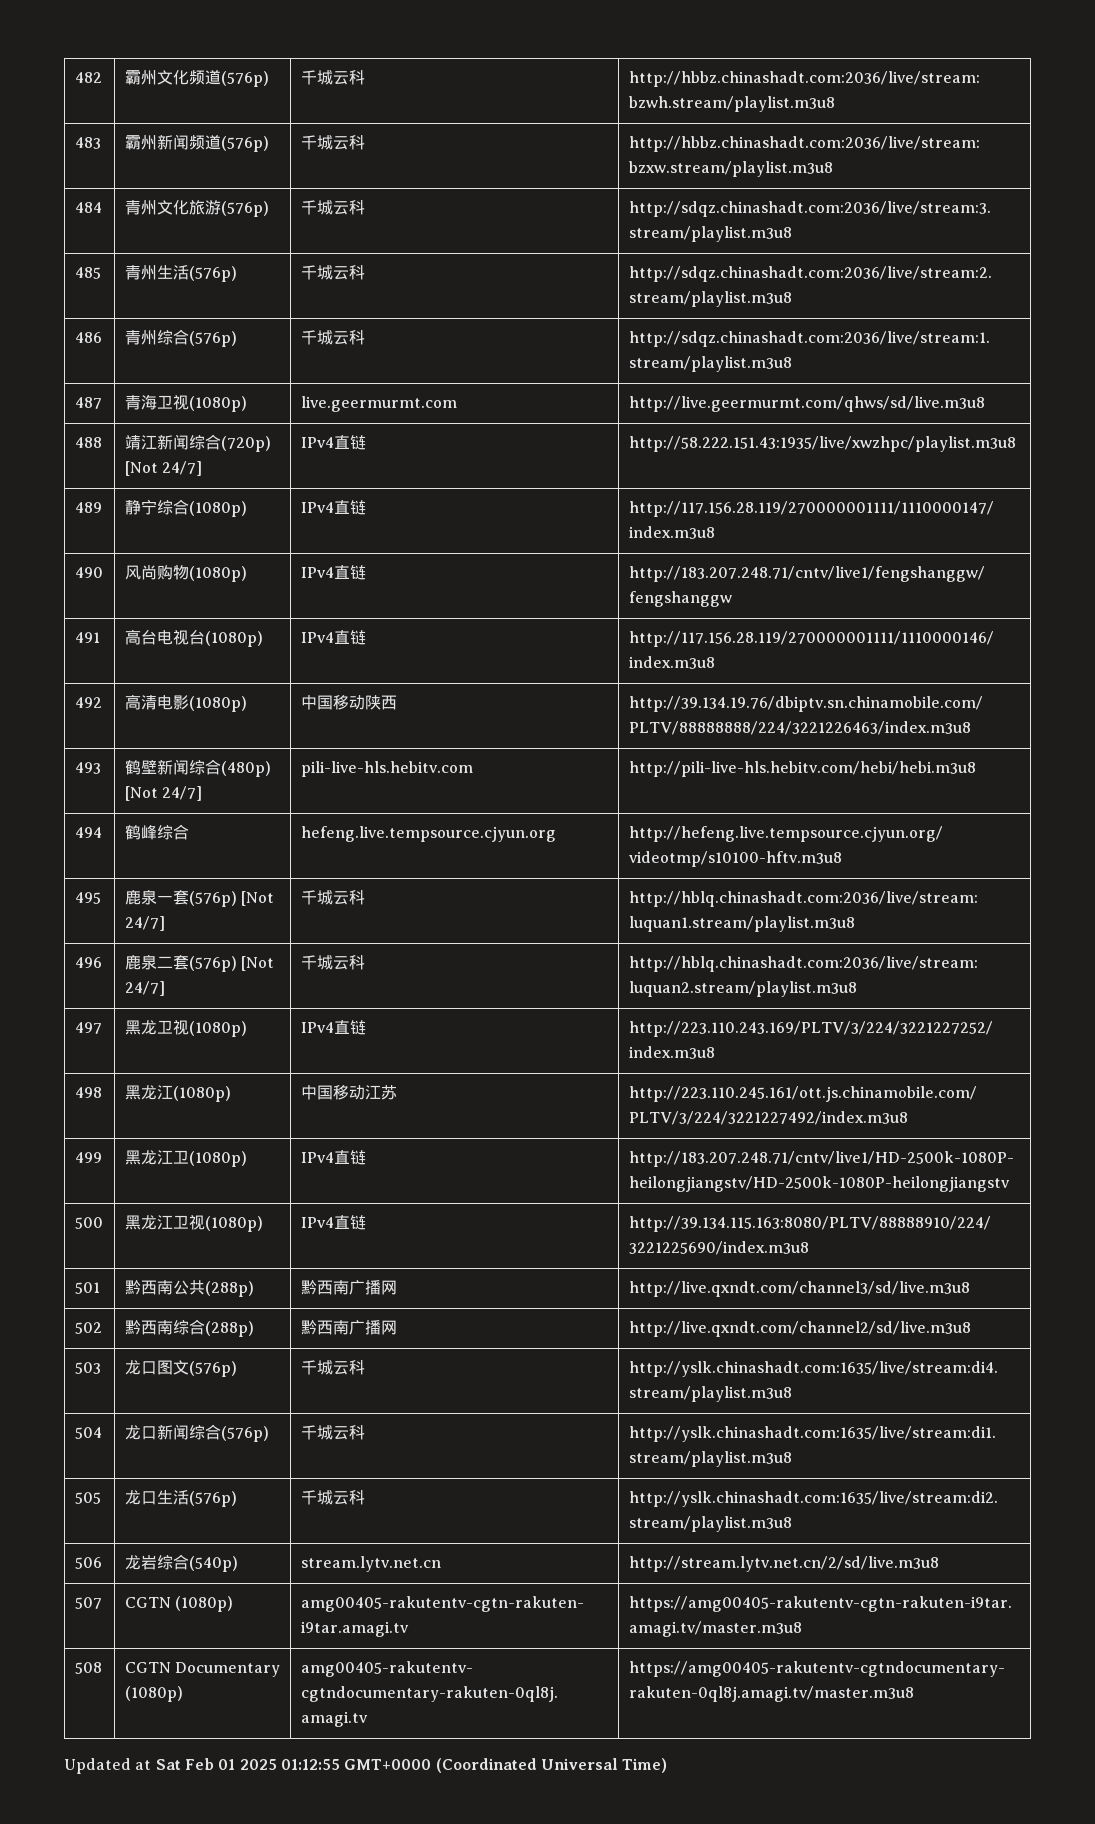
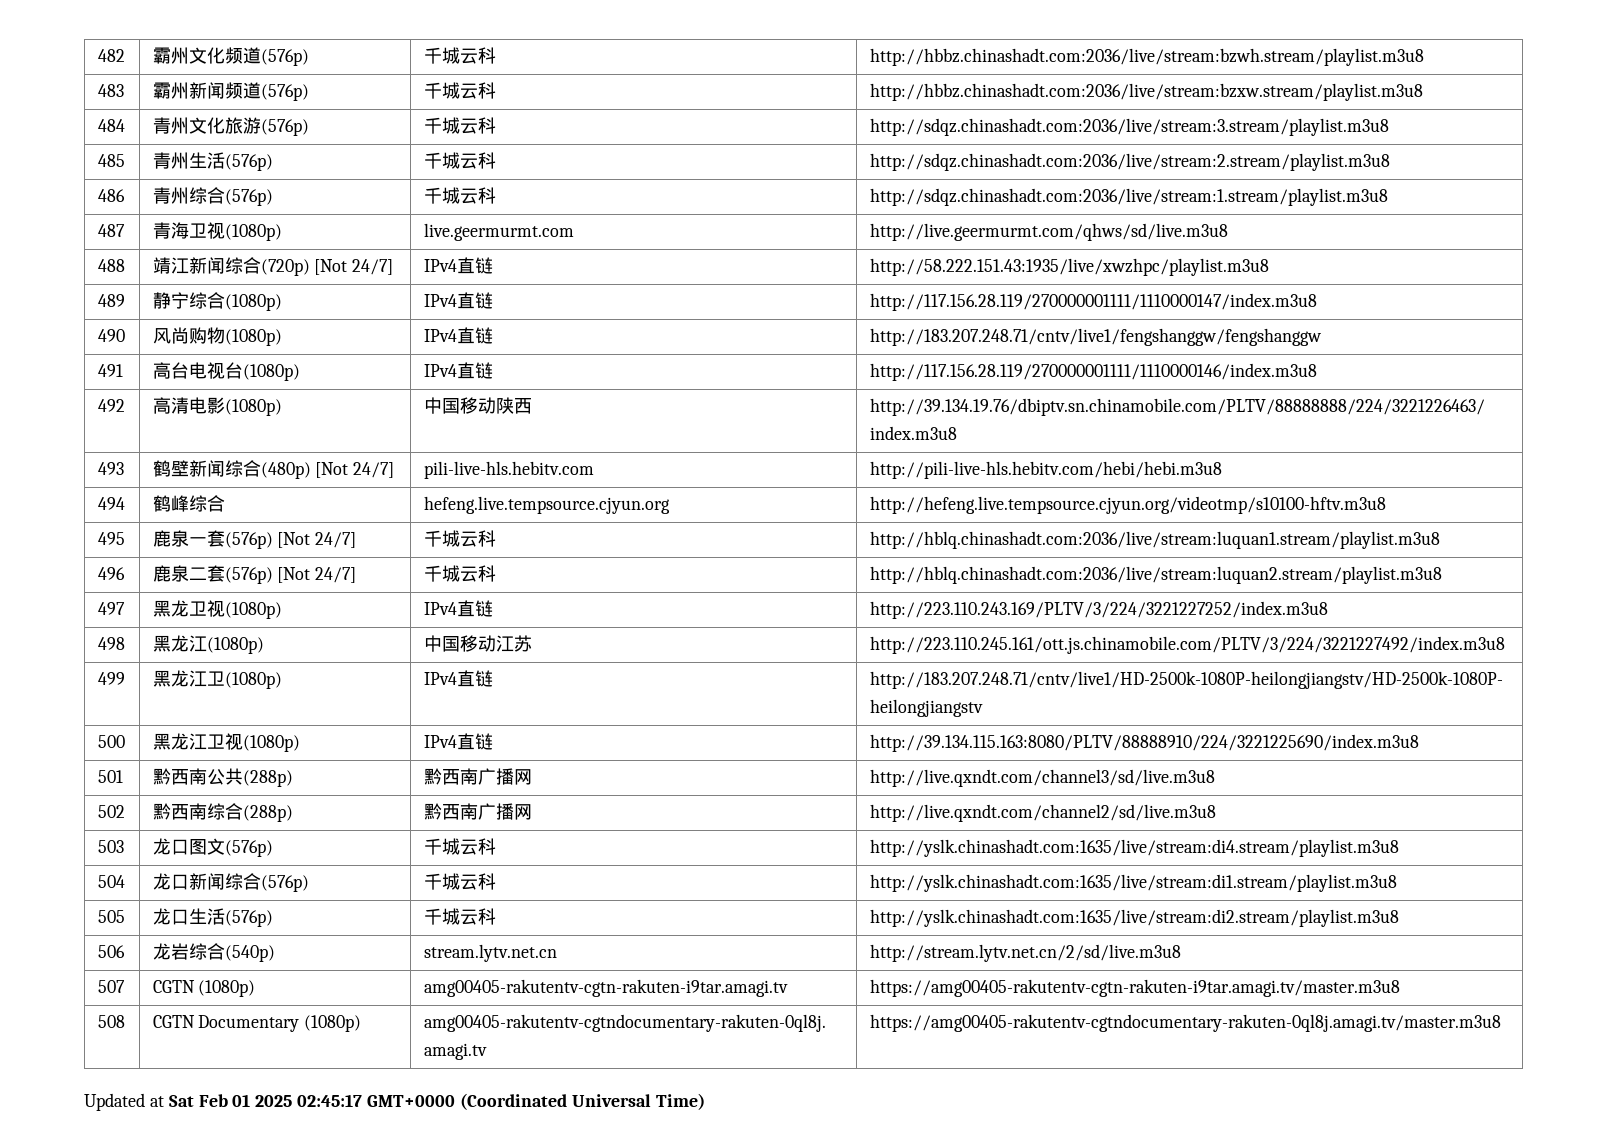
[280,1759,340,1770] 01:12:55 -> [297,1094,363,1107] 02:45:17

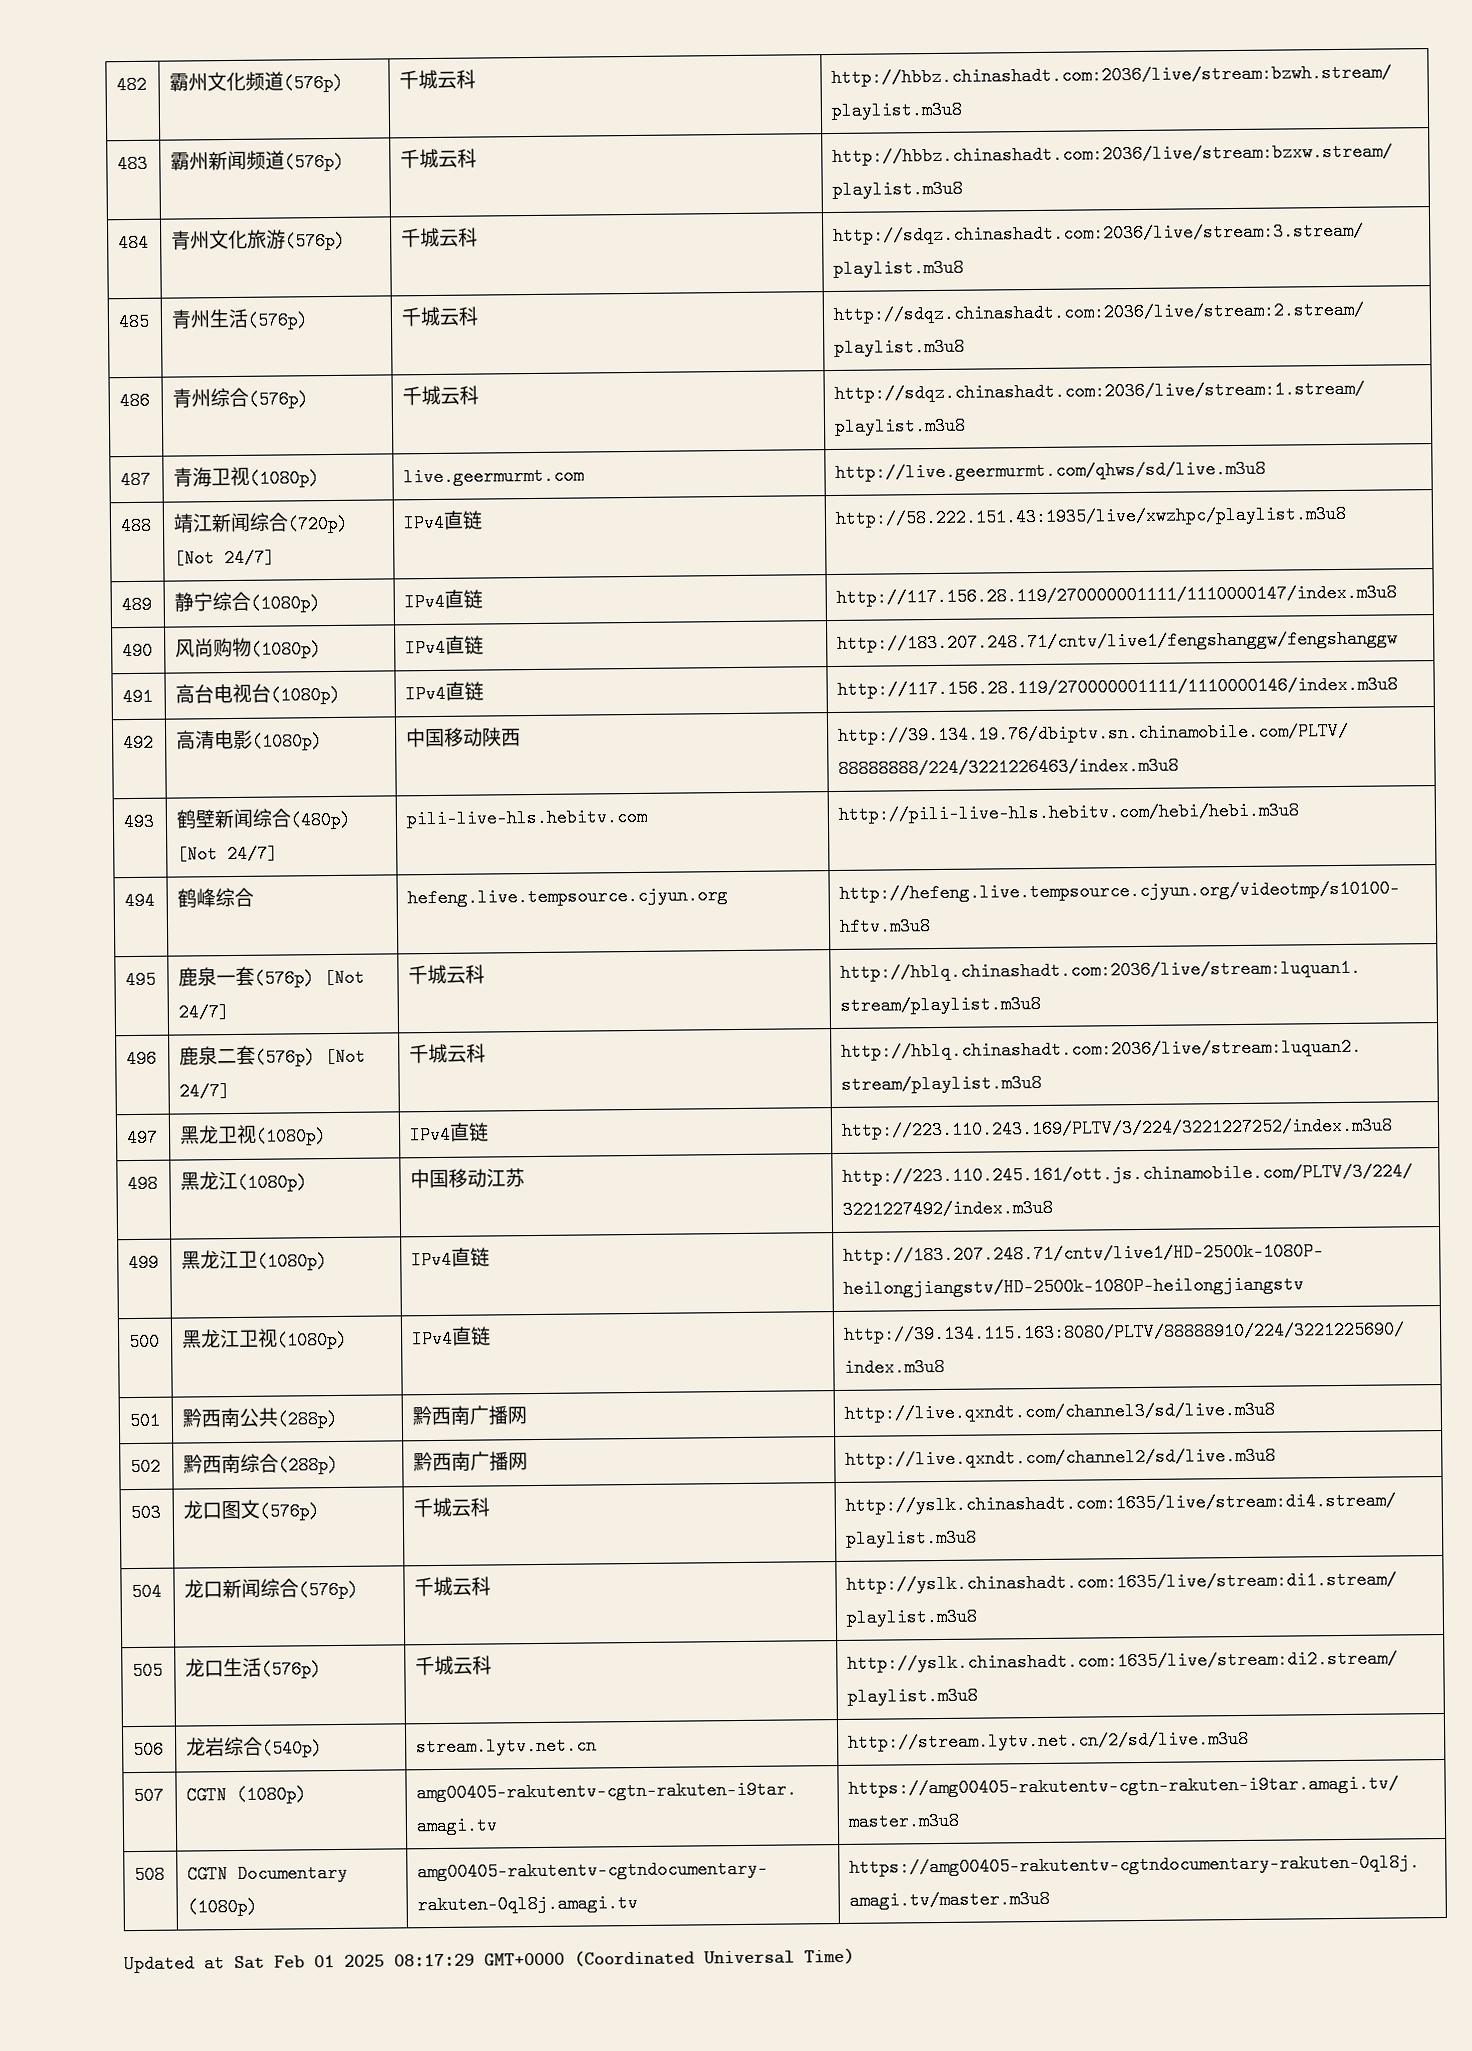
[297,1094,363,1107] 02:45:17 -> [394,1953,475,1967] 08:17:29

